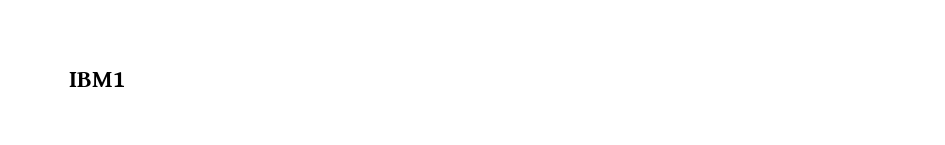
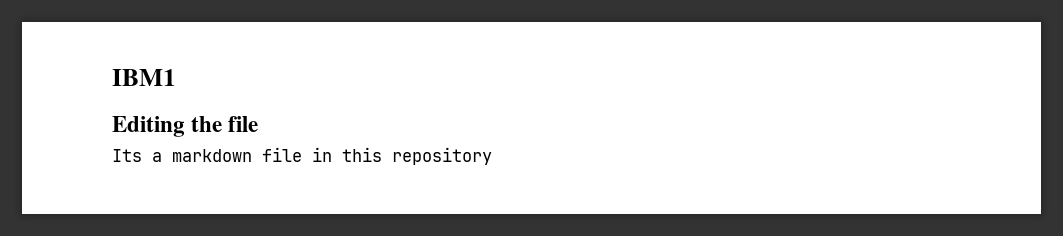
(125, 79) none -> [112,116,259,137] [112,147,492,165] // Editing the file // Its a markdown file in this repository

